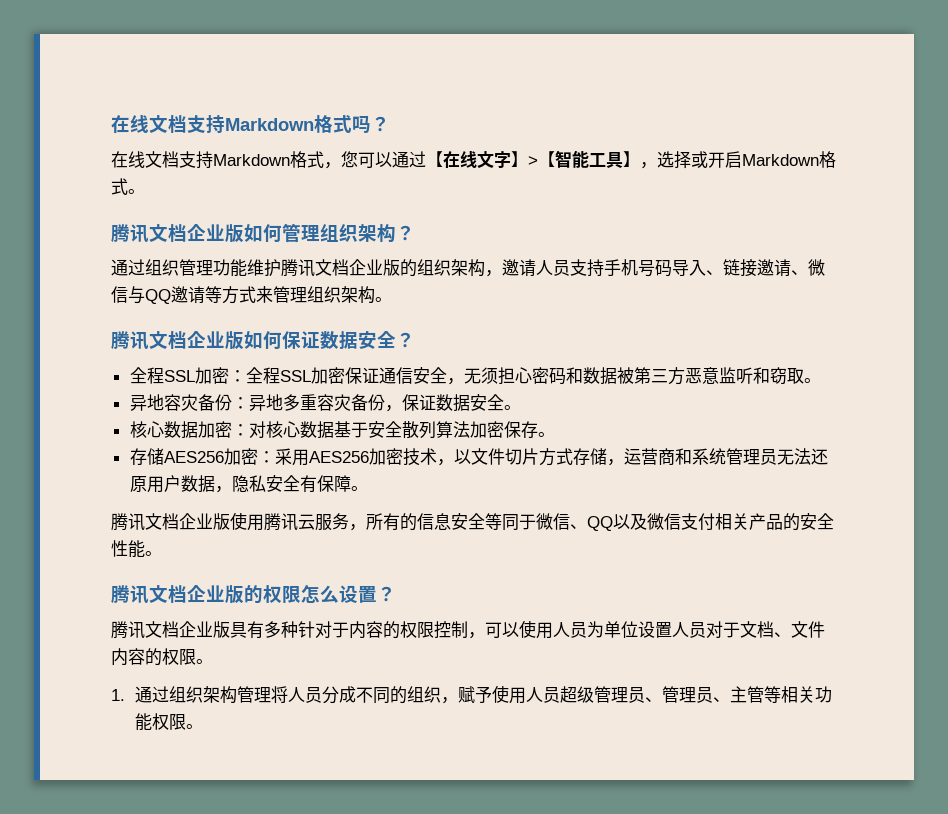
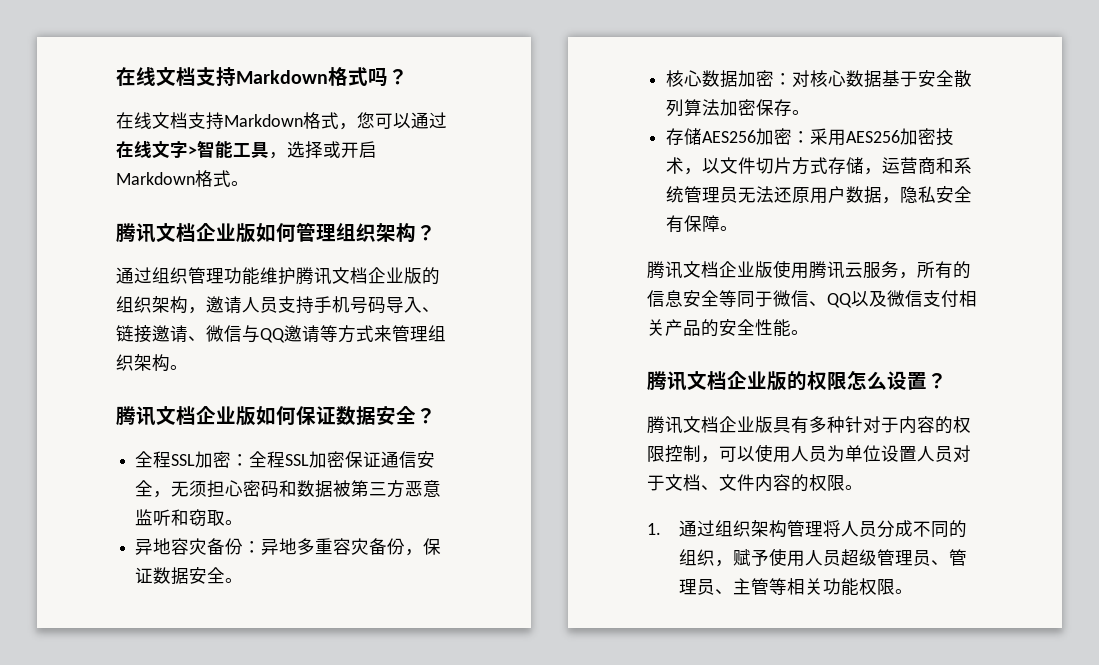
[426,151,443,167] 【 -> (447, 120) none
[511,151,555,167] 】>【 -> [188,146,197,156] >
[623,151,640,167] 】 -> (269, 150) none

